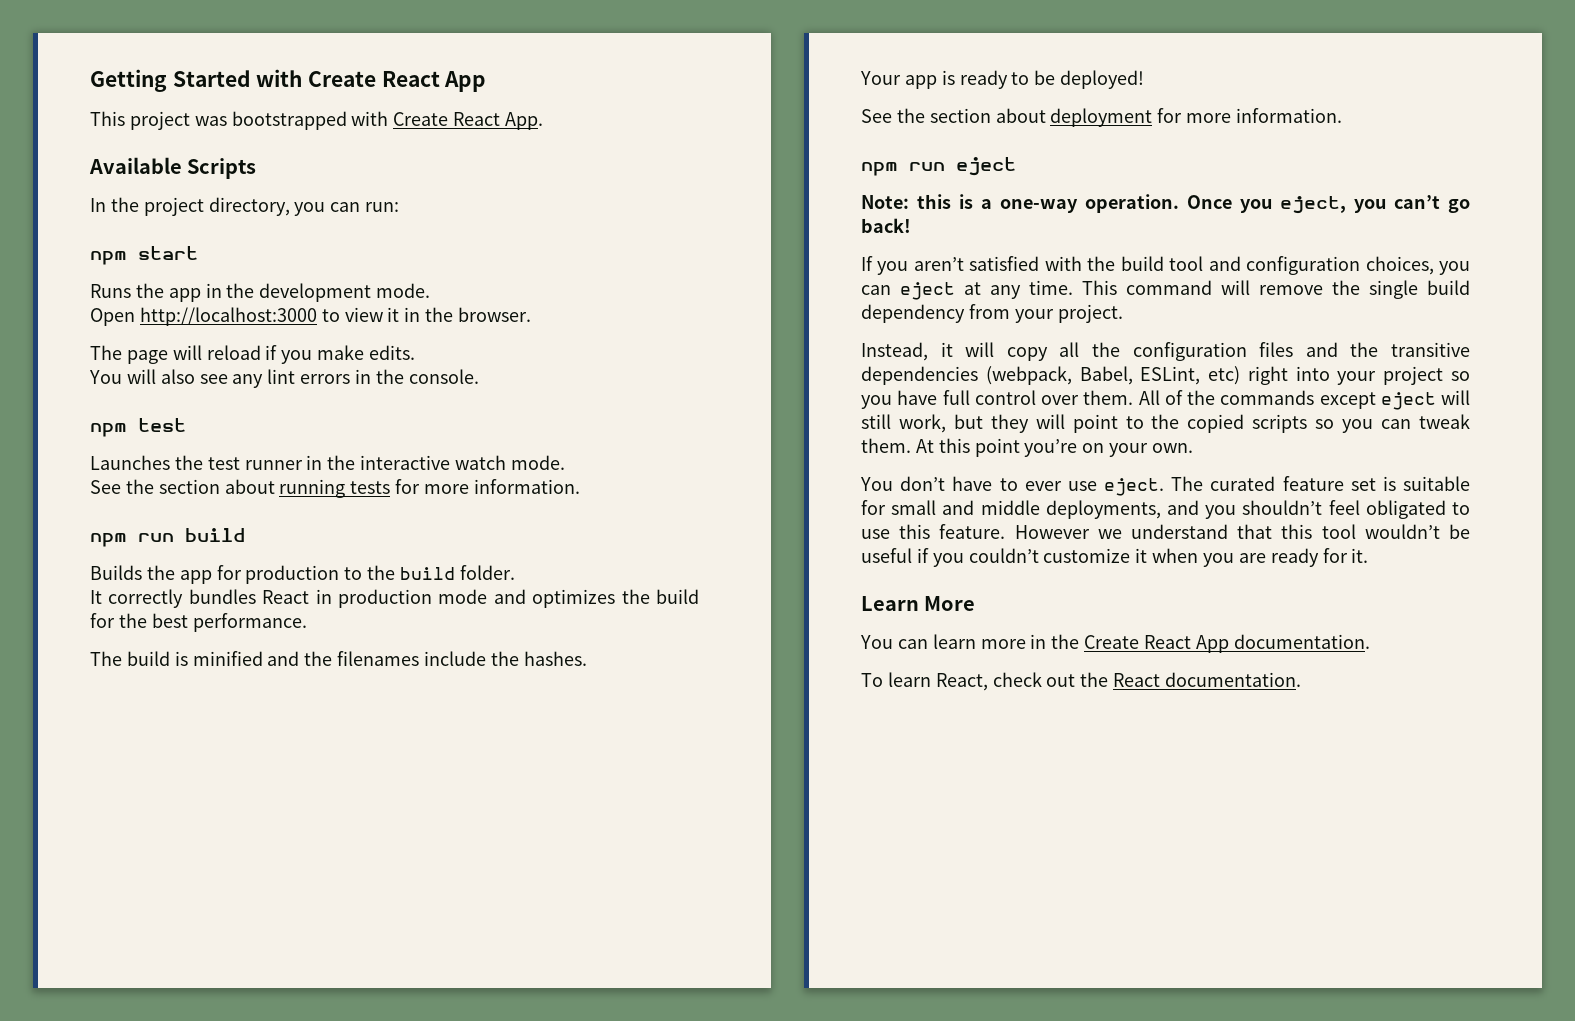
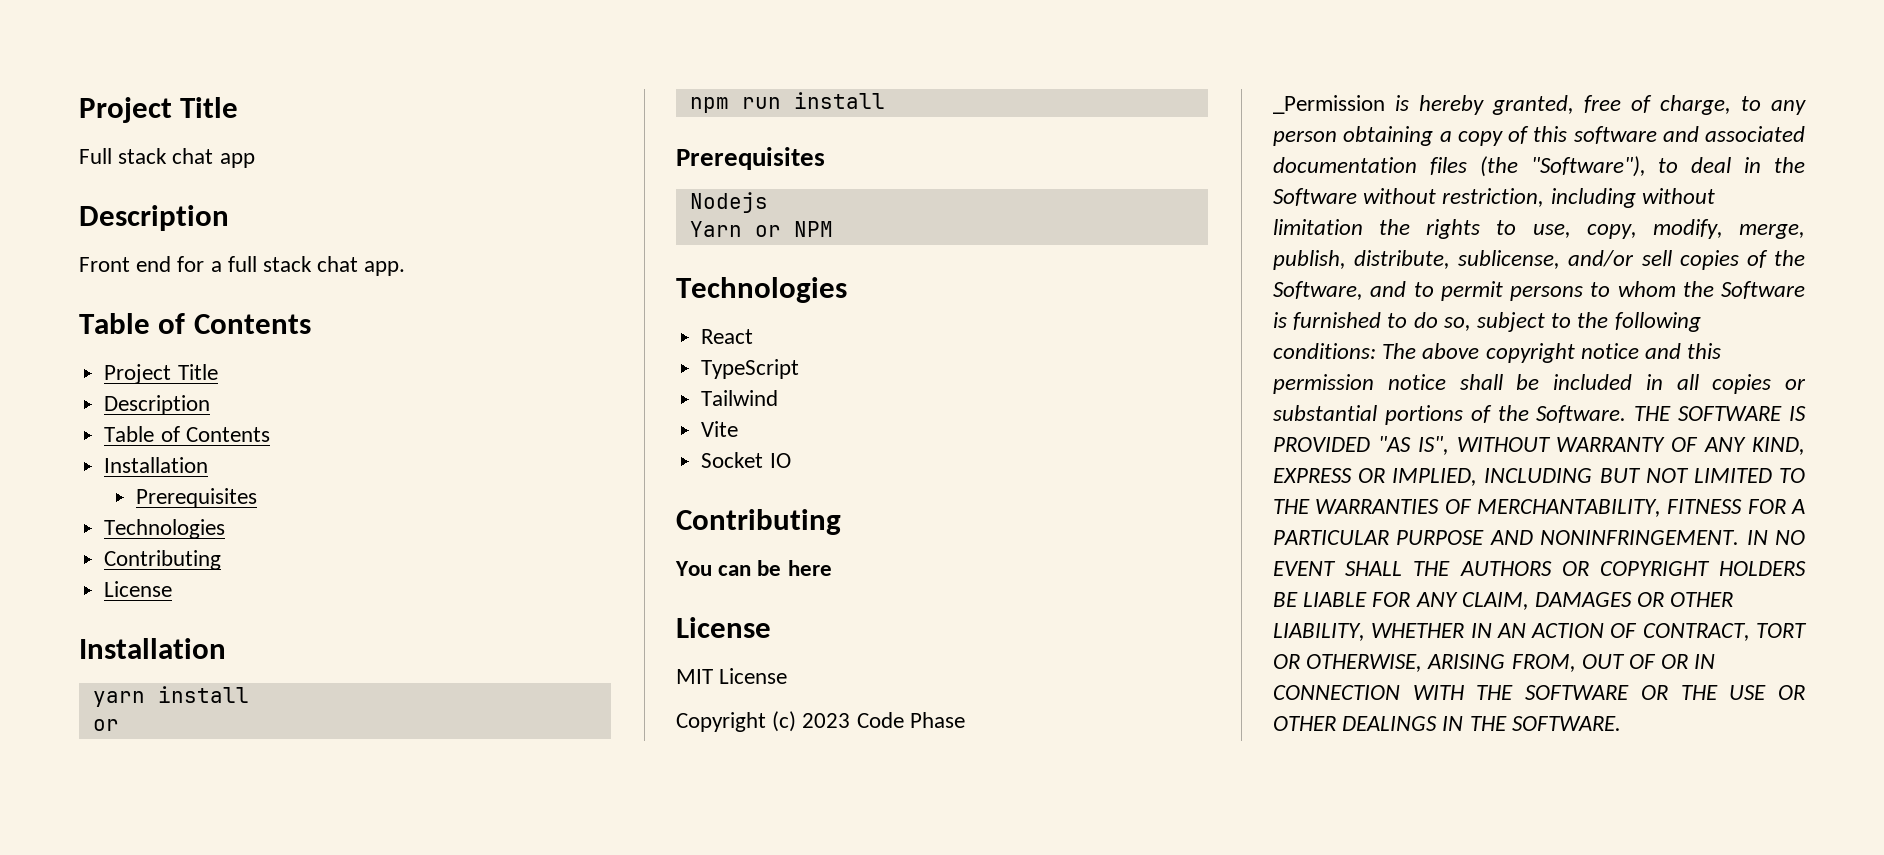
[90,69,487,92] [90,111,544,130] [89,157,257,179] [90,197,400,216] [90,246,198,265] [90,283,431,302] [90,307,532,326] [90,345,416,364] [89,369,479,388] [90,418,186,437] [90,455,565,470] [90,479,580,498] [90,528,245,547] [90,565,515,584] [90,589,699,608] [90,613,307,632] [90,651,587,666] [860,70,1145,89] [861,108,1343,127] [861,157,1016,176] [861,194,1470,214] [861,218,911,233] [861,256,1470,275] [861,280,1470,300] [861,304,1123,323] [861,342,1470,361] [861,366,1470,385] [861,390,1470,410] [861,414,1470,433] [861,438,1194,457] [860,476,1470,496] [861,500,1470,519] [861,524,1470,539] [861,548,1369,567] [861,596,976,611] [860,634,1370,653] [861,672,1302,691] Getting Started with Create React App // This project was bootstrapped with Create React App. // Available Scripts // In the project directory, you can run: // npm start // Runs the app in the development mode. // Open http://localhost:3000 to view it in the browser. // The page will reload if you make edits. // You will also see any lint errors in the console. // npm test // Launches the test runner in the interactive watch mode. // See the section about running tests for more information. // npm run build // Builds the app for production to the build folder. // It correctly bundles React in production mode and optimizes the build for the best performance. // The build is minified and the filenames include the hashes. // Your app is ready to be deployed! // See the section about deployment for more information. // npm run eject // Note: this is a one-way operation. Once you eject, you can’t go back! // If you aren’t satisfied with the build tool and configuration choices, you can eject at any time. This command will remove the single build dependency from your project. // Instead, it will copy all the configuration files and the transitive dependencies (webpack, Babel, ESLint, etc) right into your project so you have full control over them. All of the commands except eject will still work, but they will point to the copied scripts so you can tweak them. At this point you’re on your own. // You don’t have to ever use eject. The curated feature set is suitable for small and middle deployments, and you shouldn’t feel obligated to use this feature. However we understand that this tool wouldn’t be useful if you couldn’t customize it when you are ready for it. // Learn More // You can learn more in the Create React App documentation. // To learn React, check out the React documentation. -> [79,97,239,123] [79,148,255,168] [79,205,229,231] [79,256,406,276] [79,313,311,334] [104,364,218,384] [104,395,211,415] [104,426,270,442] [104,457,209,473] [136,488,258,508] [104,519,226,539] [104,550,222,570] [104,581,173,597] [79,638,226,659] [92,686,249,707] [92,719,119,731] [689,92,885,113] [676,147,825,170] [689,192,768,213] [689,221,833,237] [676,277,847,303] [701,329,754,344] [701,359,800,379] [701,390,779,406] [701,421,739,437] [701,452,791,468] [676,509,841,535] [675,560,832,576] [676,617,771,638] [676,668,788,684] [676,711,965,732] [1273,95,1806,115] [1273,126,1805,146] [1273,156,1805,177] [1273,188,1715,208] [1273,219,1805,239] [1273,250,1805,270] [1273,281,1805,301] [1273,312,1701,332] [1273,343,1722,363] [1273,374,1806,394] [1273,405,1806,425] [1273,436,1805,455] [1273,468,1805,486] [1273,499,1805,517] [1273,530,1805,545] [1273,561,1806,576] [1273,592,1734,610] [1273,623,1807,641] [1273,654,1716,672] [1273,685,1805,700] [1273,716,1621,731] Project Title // Full stack chat app // Description // Front end for a full stack chat app. // Table of Contents // Project Title // Description // Table of Contents // Installation // Prerequisites // Technologies // Contributing // License // Installation // yarn install // or // npm run install // Prerequisites // Nodejs // Yarn or NPM // Technologies // React // TypeScript // Tailwind // Vite // Socket IO // Contributing // You can be here // License // MIT License // Copyright (c) 2023 Code Phase // _Permission is hereby granted, free of charge, to any person obtaining a copy of this software and associated documentation files (the "Software"), to deal in the Software without restriction, including without limitation the rights to use, copy, modify, merge, publish, distribute, sublicense, and/or sell copies of the Software, and to permit persons to whom the Software is furnished to do so, subject to the following conditions: The above copyright notice and this permission notice shall be included in all copies or substantial portions of the Software. THE SOFTWARE IS PROVIDED "AS IS", WITHOUT WARRANTY OF ANY KIND, EXPRESS OR IMPLIED, INCLUDING BUT NOT LIMITED TO THE WARRANTIES OF MERCHANTABILITY, FITNESS FOR A PARTICULAR PURPOSE AND NONINFRINGEMENT. IN NO EVENT SHALL THE AUTHORS OR COPYRIGHT HOLDERS BE LIABLE FOR ANY CLAIM, DAMAGES OR OTHER LIABILITY, WHETHER IN AN ACTION OF CONTRACT, TORT OR OTHERWISE, ARISING FROM, OUT OF OR IN CONNECTION WITH THE SOFTWARE OR THE USE OR OTHER DEALINGS IN THE SOFTWARE.

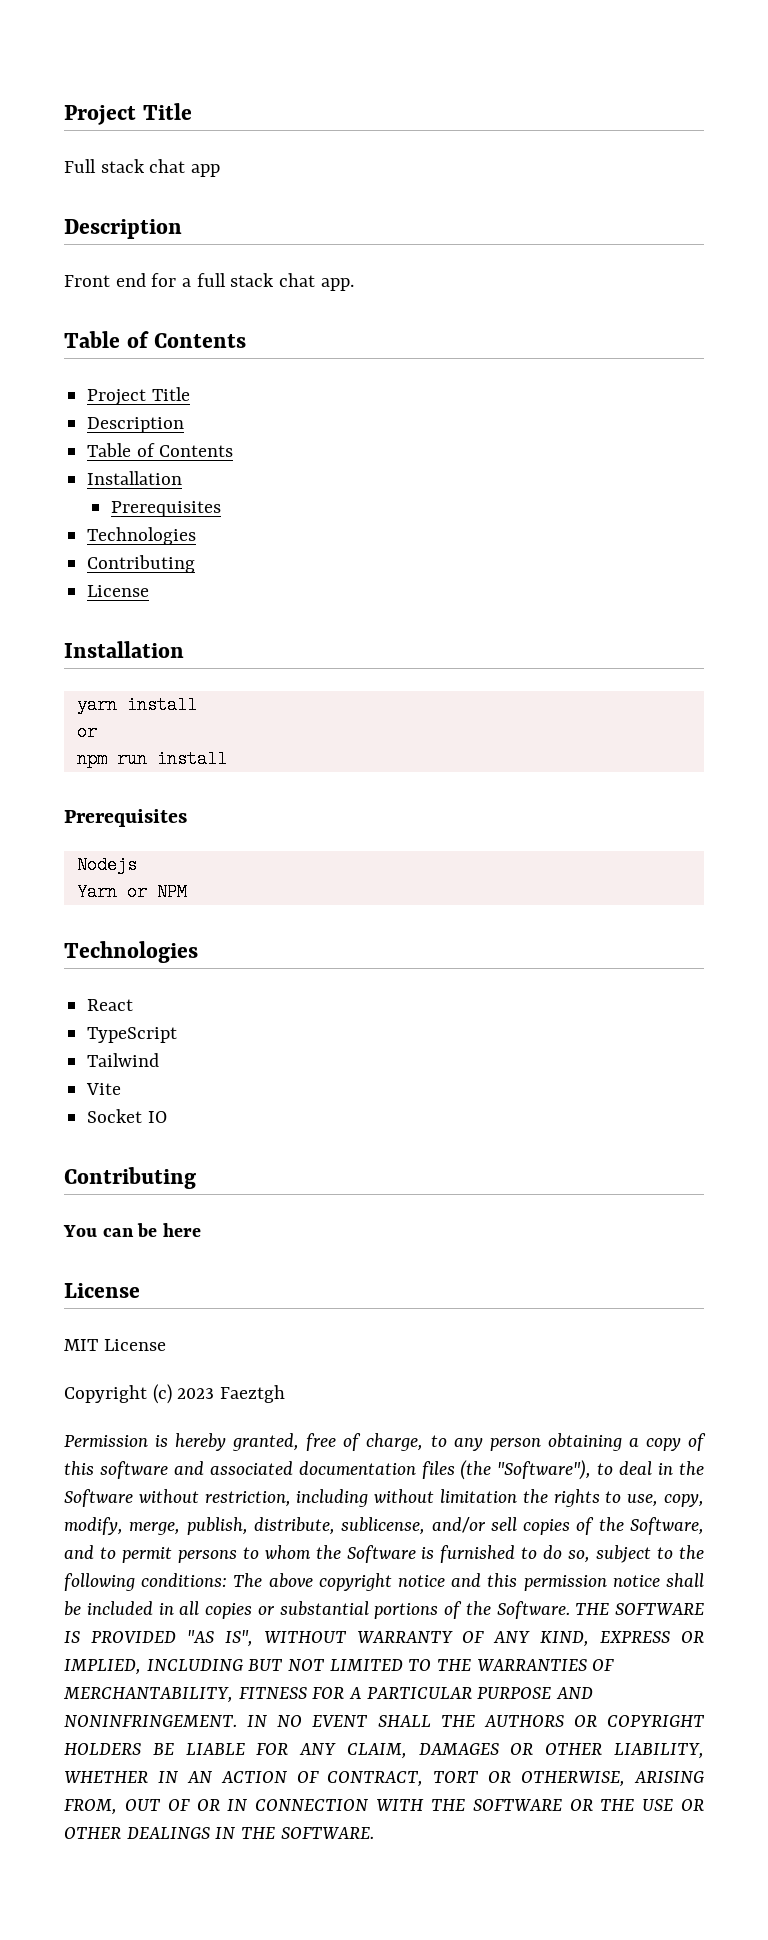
[856,712,965,728] [1273,95,1385,114] Code Phase // _Permission -> [220,1385,286,1403] [64,1435,148,1447] Faeztgh // Permission

